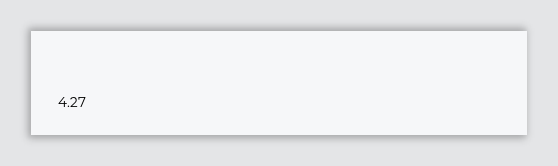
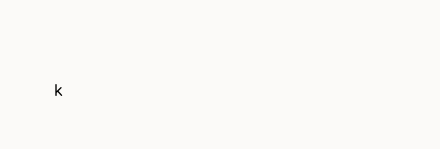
[58,97,86,107] 4.27 -> [54,84,63,97] k

